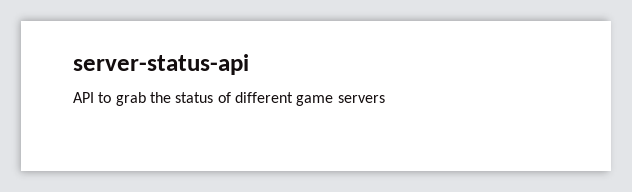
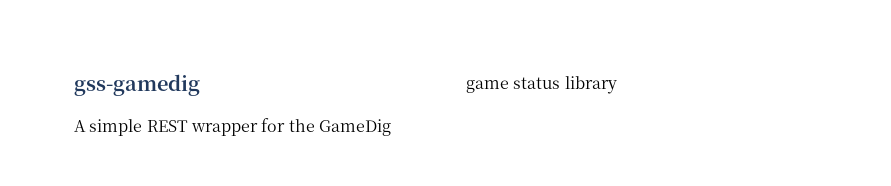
[73,54,249,75] [73,92,385,106] server-status-api // API to grab the status of different game servers -> [74,74,200,96] [74,118,391,136] [466,76,617,94] gss-gamedig // A simple REST wrapper for the GameDig game status library

